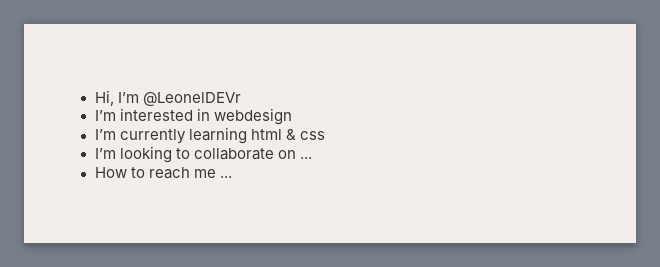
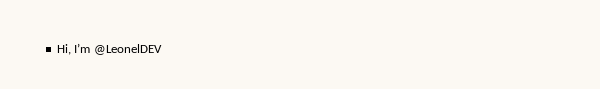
[142,92,241,106] [94,108,292,125] [94,127,325,144] [94,146,312,163] [94,167,232,179] @LeonelDEVr // I’m interested in webdesign // I’m currently learning html & css // I’m looking to collaborate on ... // How to reach me ... -> [93,44,162,55] @LeonelDEV

